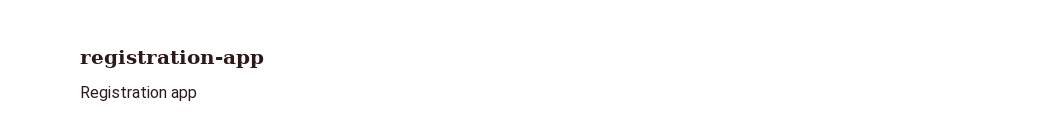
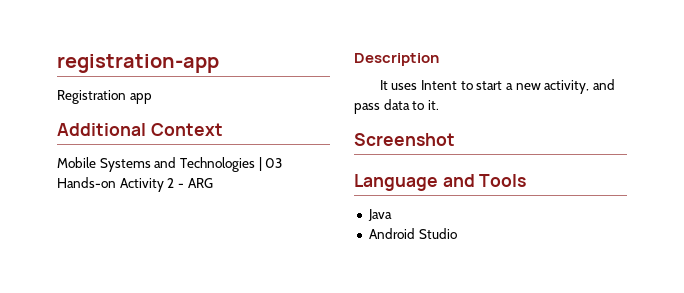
(198, 95) none -> [57,123,223,136] [57,157,283,172] [57,177,213,192] [354,53,439,66] [379,79,615,94] [354,99,439,114] [354,133,455,146] [354,174,527,191] [367,209,392,221] [368,228,457,239] // Additional Context // Mobile Systems and Technologies | 03 Hands-on Activity 2 - ARG // Description // It uses Intent to start a new activity, and pass data to it. // Screenshot // Language and Tools // Java // Android Studio

